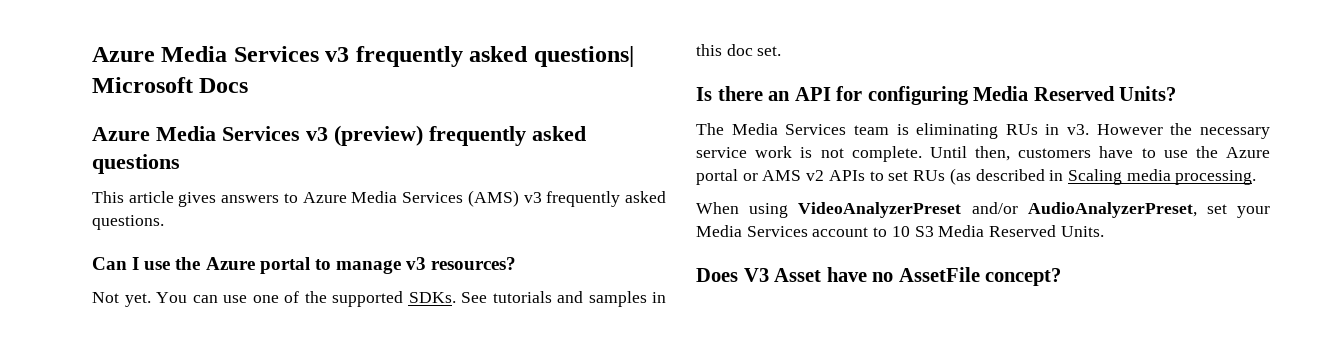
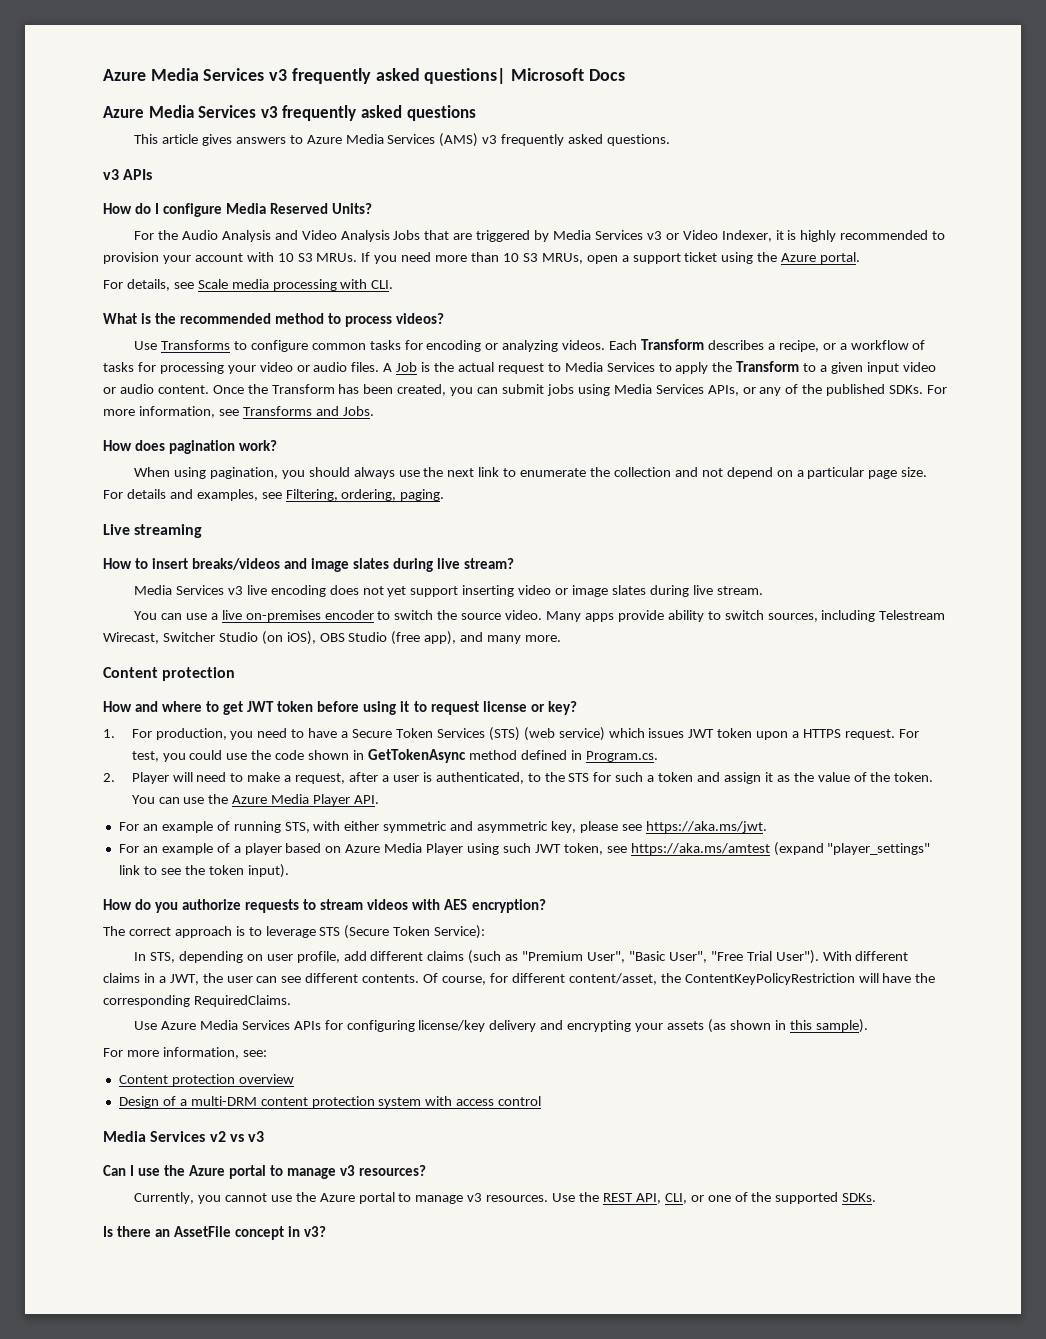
[334,125,423,146] (preview) -> (278, 112) none
(164, 222) none -> [103,169,153,180] [103,203,373,217] [134,230,946,242] [103,252,861,264] [103,279,394,291] [103,313,445,327] [134,339,926,352] [103,361,936,374] [103,384,948,396] [103,406,374,418] [103,440,278,454] [134,467,928,479] [103,489,445,501] [103,524,203,538] [103,558,515,572] [134,585,763,597] [134,610,946,622] [103,631,562,645] [103,667,236,681] [103,701,577,715] [103,727,919,741] [131,749,658,763] [103,772,934,784] [131,794,380,806] [118,821,767,833] [118,842,931,856] [118,864,289,878] [103,899,546,913] [103,925,486,939] [134,950,909,964] [103,973,936,985] [103,995,291,1007] [134,1019,868,1033] [103,1047,267,1059] [118,1074,294,1086] [118,1096,542,1108] [103,1131,265,1142] // v3 APIs // How do I configure Media Reserved Units? // For the Audio Analysis and Video Analysis Jobs that are triggered by Media Services v3 or Video Indexer, it is highly recommended to provision your account with 10 S3 MRUs. If you need more than 10 S3 MRUs, open a support ticket using the Azure portal. // For details, see Scale media processing with CLI. // What is the recommended method to process videos? // Use Transforms to configure common tasks for encoding or analyzing videos. Each Transform describes a recipe, or a workflow of tasks for processing your video or audio files. A Job is the actual request to Media Services to apply the Transform to a given input video or audio content. Once the Transform has been created, you can submit jobs using Media Services APIs, or any of the published SDKs. For more information, see Transforms and Jobs. // How does pagination work? // When using pagination, you should always use the next link to enumerate the collection and not depend on a particular page size. For details and examples, see Filtering, ordering, paging. // Live streaming // How to insert breaks/videos and image slates during live stream? // Media Services v3 live encoding does not yet support inserting video or image slates during live stream. // You can use a live on-premises encoder to switch the source video. Many apps provide ability to switch sources, including Telestream Wirecast, Switcher Studio (on iOS), OBS Studio (free app), and many more. // Content protection // How and where to get JWT token before using it to request license or key? // 1. For production, you need to have a Secure Token Services (STS) (web service) which issues JWT token upon a HTTPS request. For test, you could use the code shown in GetTokenAsync method defined in Program.cs. // 2. Player will need to make a request, after a user is authenticated, to the STS for such a token and assign it as the value of the token. You can use the Azure Media Player API. // For an example of running STS, with either symmetric and asymmetric key, please see https://aka.ms/jwt. // For an example of a player based on Azure Media Player using such JWT token, see https://aka.ms/amtest (expand "player_settings" link to see the token input). // How do you authorize requests to stream videos with AES encryption? // The correct approach is to leverage STS (Secure Token Service): // In STS, depending on user profile, add different claims (such as "Premium User", "Basic User", "Free Trial User"). With different claims in a JWT, the user can see different contents. Of course, for different content/asset, the ContentKeyPolicyRestriction will have the corresponding RequiredClaims. // Use Azure Media Services APIs for configuring license/key delivery and encrypting your assets (as shown in this sample). // For more information, see: // Content protection overview // Design of a multi-DRM content protection system with access control // Media Services v2 vs v3
[92,292,247,307] Not yet. You can use -> [134,1192,704,1204] Currently, you cannot use the Azure portal to manage v3 resources. Use the REST API, CLI, or
[461,291,666,307] [696,44,782,56] [696,86,1177,105] [696,123,1270,139] [696,146,1270,162] [696,168,1257,185] [696,202,1270,218] [696,225,1104,237] [696,267,1062,286] See tutorials and samples in this doc set. // Is there an API for configuring Media Reserved Units? // The Media Services team is eliminating RUs in v3. However the necessary service work is not complete. Until then, customers have to use the Azure portal or AMS v2 APIs to set RUs (as described in Scaling media processing. // When using VideoAnalyzerPreset and/or AudioAnalyzerPreset, set your Media Services account to 10 S3 Media Reserved Units. // Does V3 Asset have no AssetFile concept? -> [103,1226,327,1240] // Is there an AssetFile concept in v3?

